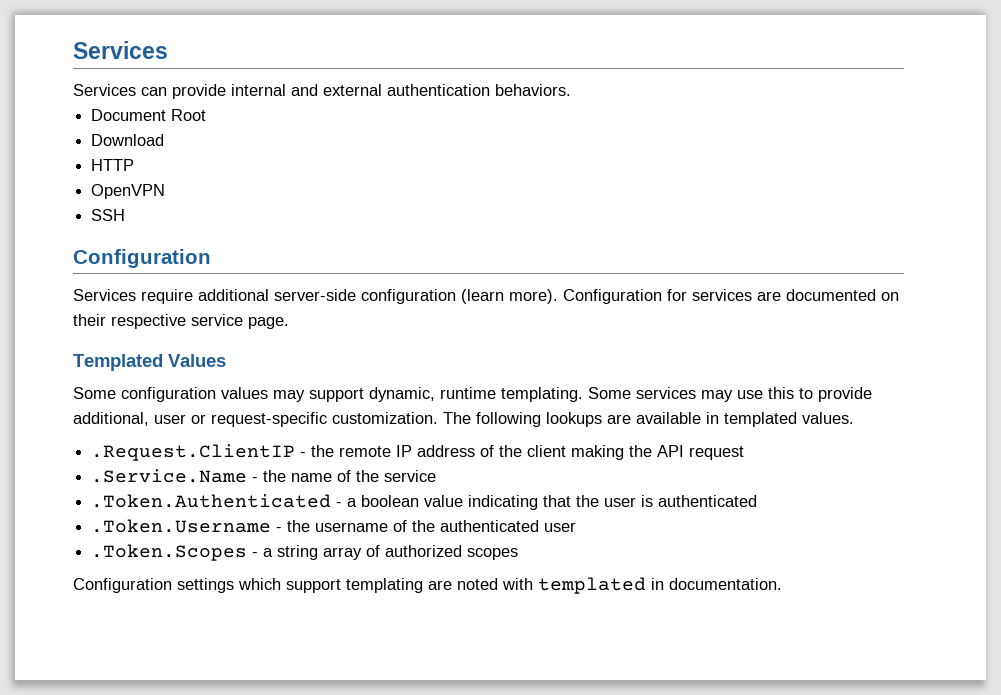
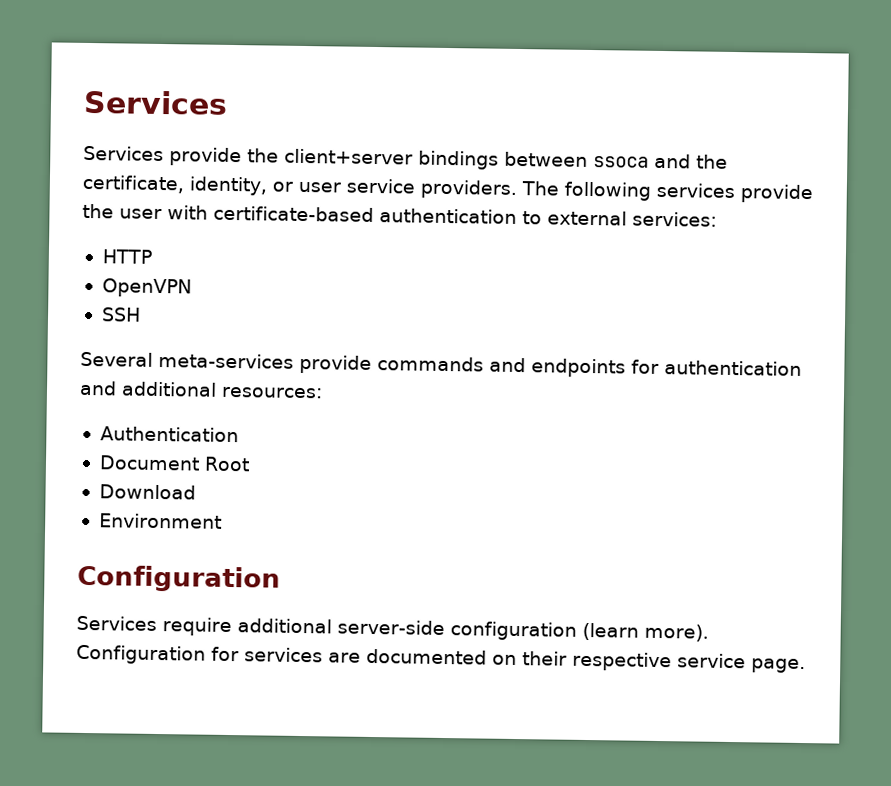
[141,84,571,99] can provide internal and external authentication behaviors. -> [169,147,728,170] [82,174,813,204] [82,203,717,227] [101,249,152,264] [101,278,192,298] [100,307,141,322] [80,351,802,378] [79,380,323,399] [99,426,239,443] provide the client+server bindings between ssoca and the certificate, identity, or user service providers. The following services provide the user with certificate-based authentication to external services: // HTTP // OpenVPN // SSH // Several meta-services provide commands and endpoints for authentication and additional resources: // Authentication
[91,159,135,171] [91,184,166,199] [91,209,126,221] HTTP // OpenVPN // SSH -> [98,513,222,529] Environment
[73,354,226,371] [73,387,872,402] [73,412,854,427] [91,444,745,461] [91,469,437,483] [91,494,758,510] [91,519,577,533] [91,544,519,561] [73,577,782,594] // Templated Values // Some configuration values may support dynamic, runtime templating. Some services may use this to provide additional, user or request-specific customization. The following lookups are available in templated values. // .Request.ClientIP - the remote IP address of the client making the API request // .Service.Name - the name of the service // .Token.Authenticated - a boolean value indicating that the user is authenticated // .Token.Username - the username of the authenticated user // .Token.Scopes - a string array of authorized scopes // Configuration settings which support templating are noted with templated in documentation. -> (806, 666) none

